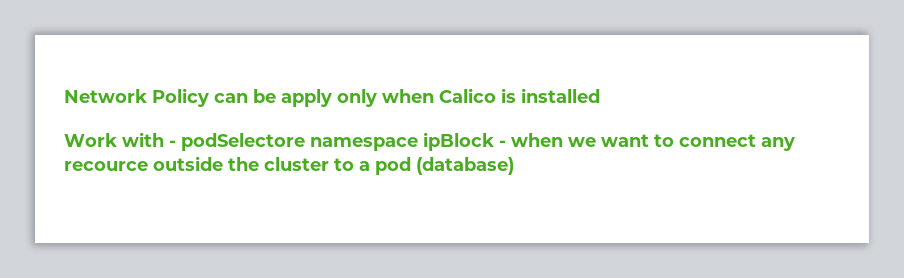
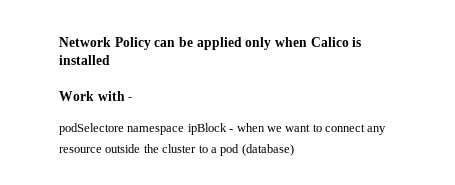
[281,89,332,107] apply -> [196,37,242,50] applied
(176, 143) none -> (134, 99) //
[64,161,148,171] recource -> [59,147,102,153] resource

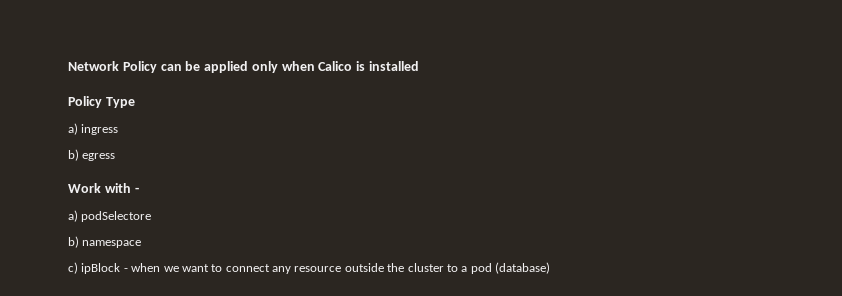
(110, 60) none -> [68,96,135,108] [68,123,119,135] [68,149,116,161] // Policy Type // a) ingress // b) egress
(134, 99) none -> [68,210,78,222] a)
(124, 129) none -> [68,236,79,248] // b)
(185, 130) none -> [68,262,78,274] // c)

